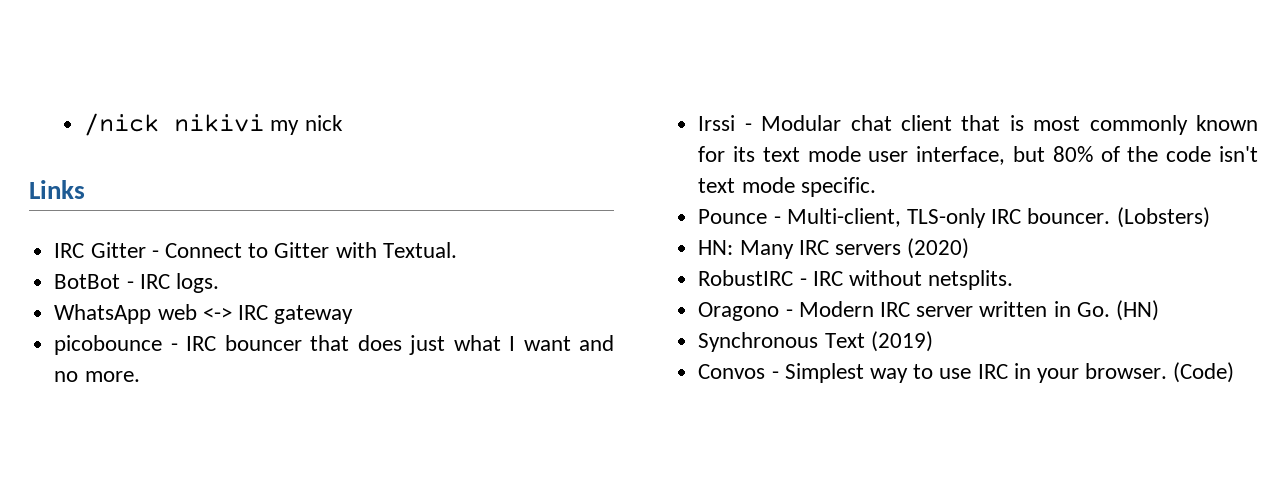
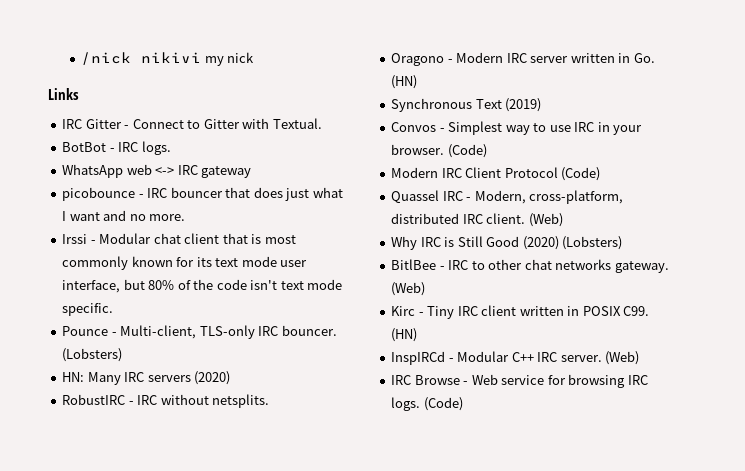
(1235, 372) none -> [391,167,601,181] [391,190,624,204] [391,213,563,227] [391,236,623,250] [391,259,669,273] [391,282,426,296] [391,305,650,319] [391,328,418,342] [391,351,640,365] [391,374,648,388] [391,397,463,411] // Modern IRC Client Protocol (Code) // Quassel IRC - Modern, cross-platform, distributed IRC client. (Web) // Why IRC is Still Good (2020) (Lobsters) // BitlBee - IRC to other chat networks gateway. (Web) // Kirc - Tiny IRC client written in POSIX C99. (HN) // InspIRCd - Modular C++ IRC server. (Web) // IRC Browse - Web service for browsing IRC logs. (Code)

